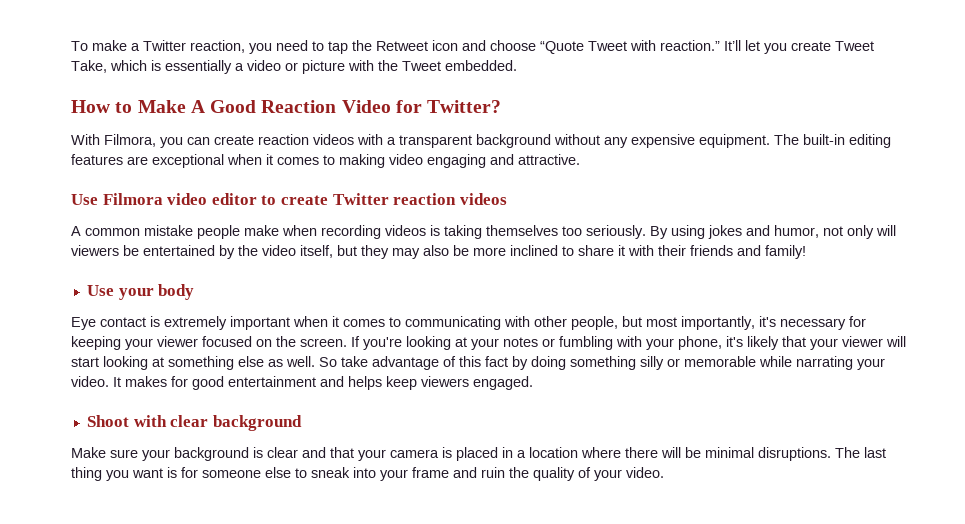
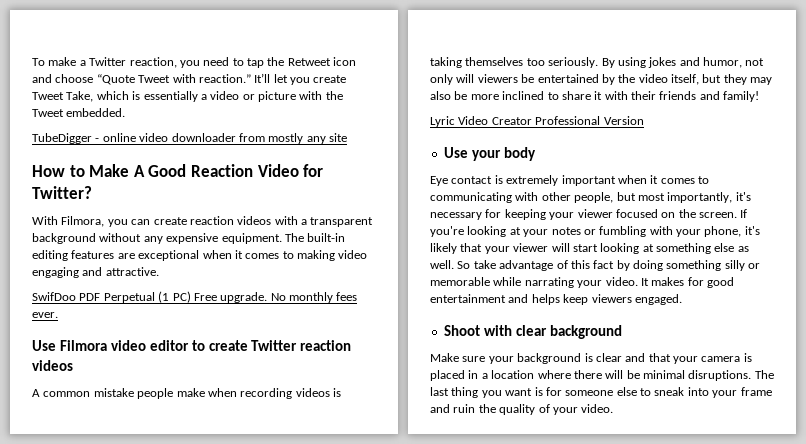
(517, 65) none -> [32,133,347,144] // TubeDigger - online video downloader from mostly any site
(580, 159) none -> [32,291,358,303] [32,312,58,318] // SwifDoo PDF Perpetual (1 PC) Free upgrade. No monthly fees ever.
(806, 252) none -> [430,116,644,127] // Lyric Video Creator Professional Version

